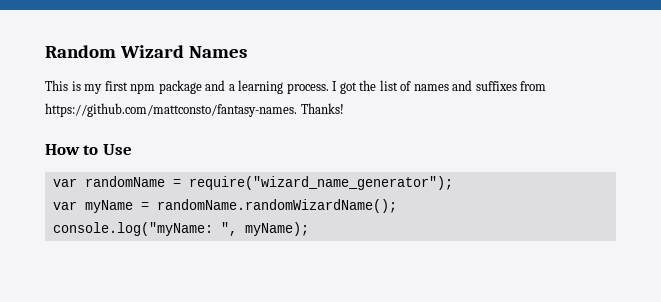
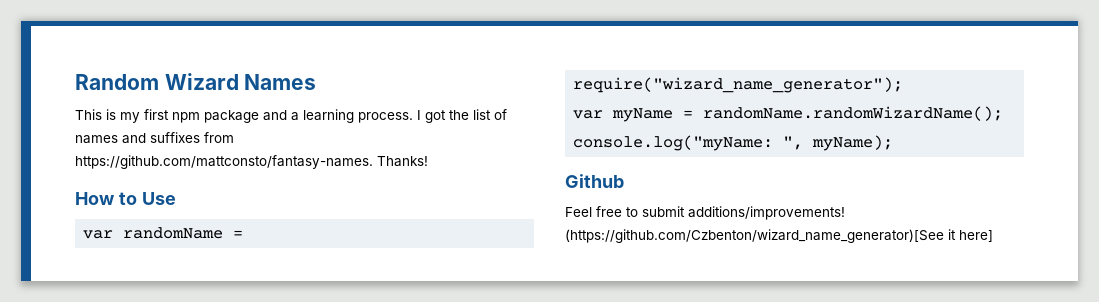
(309, 229) none -> [565,174,624,188] [565,206,845,220] [565,229,993,243] // Github // Feel free to submit additions/improvements! (https://github.com/Czbenton/wizard_name_generator)[See it here]

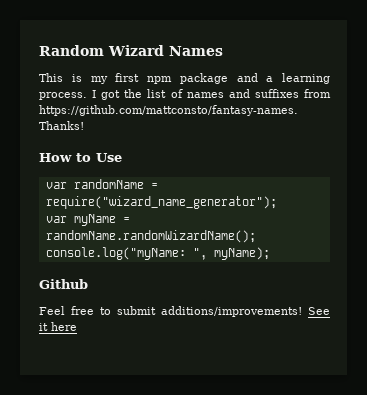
[565,229,993,243] (https://github.com/Czbenton/wizard_name_generator)[See it here] -> [308,307,330,315] [39,322,77,331] See it here

